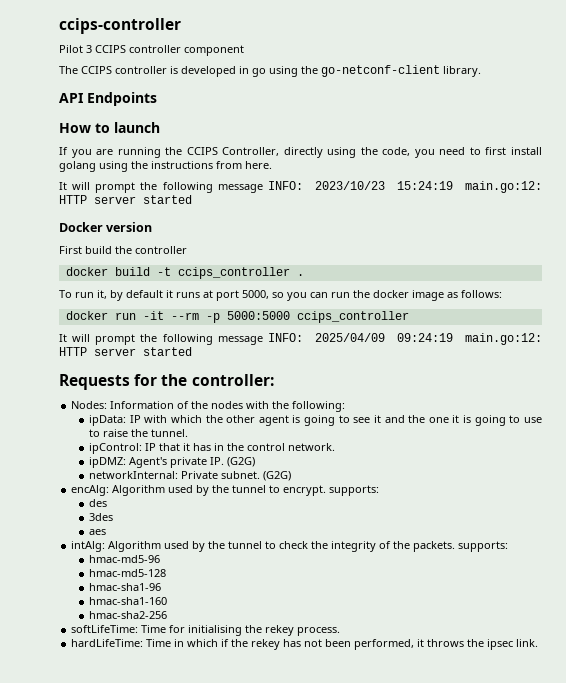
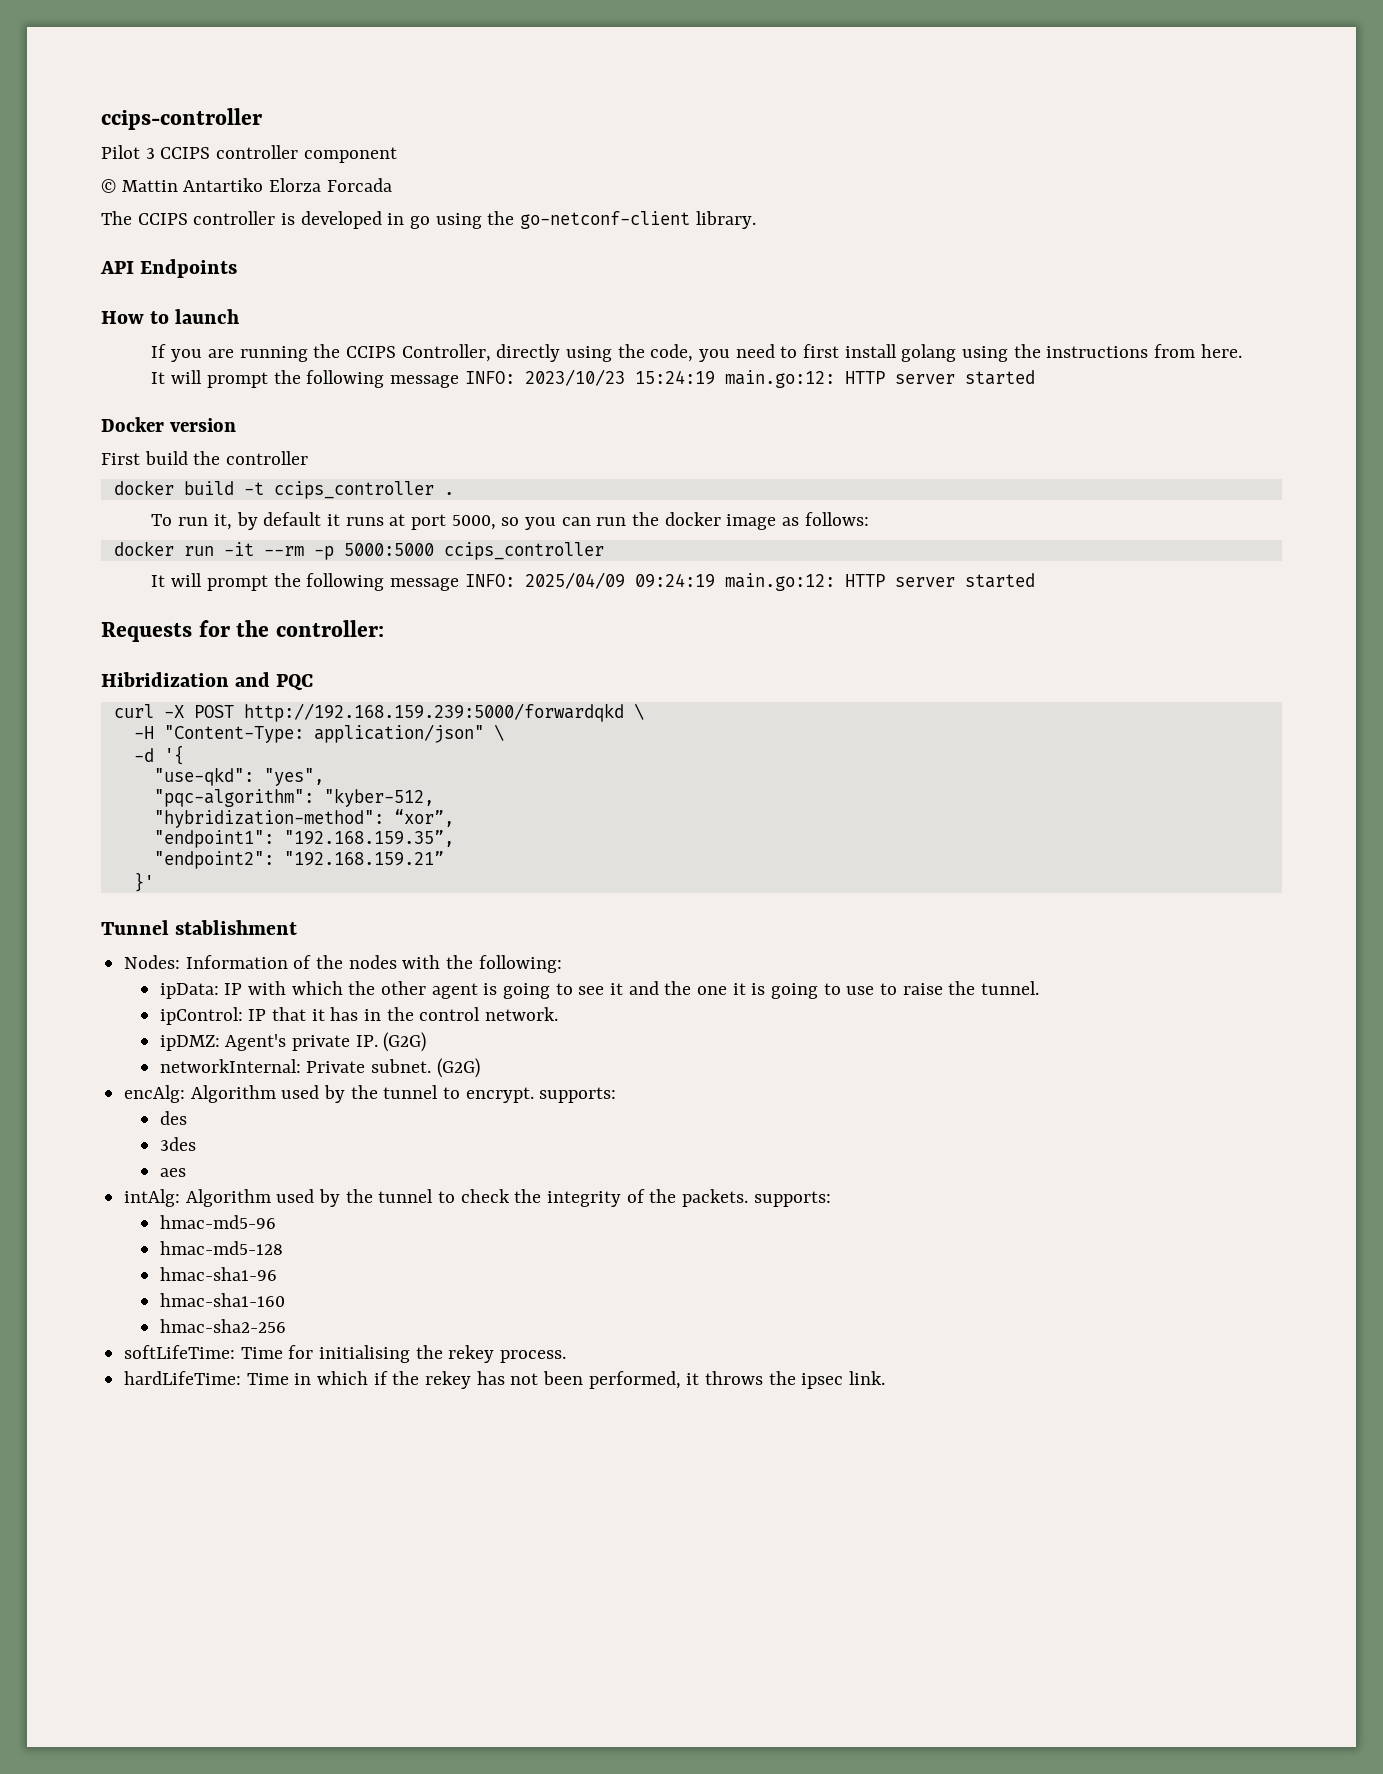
(244, 50) none -> [101,178,392,193] // © Mattin Antartiko Elorza Forcada
(274, 380) none -> [101,672,314,691] [113,703,644,722] [133,724,504,743] [133,745,184,765] [153,767,324,786] [153,788,434,807] [153,809,454,828] [153,830,454,848] [153,851,444,869] [133,872,154,892] [101,920,298,935] // Hibridization and PQC // curl -X POST http://192.168.159.239:5000/forwardqkd \ // -H "Content-Type: application/json" \ // -d '{ // "use-qkd": "yes", // "pqc-algorithm": "kyber-512, // "hybridization-method": “xor”, // "endpoint1": "192.168.159.35”, // "endpoint2": "192.168.159.21” // }' // Tunnel stablishment

